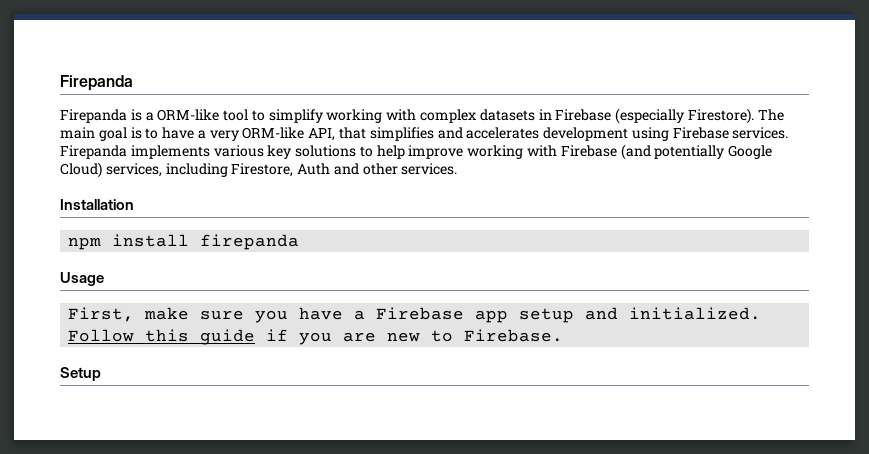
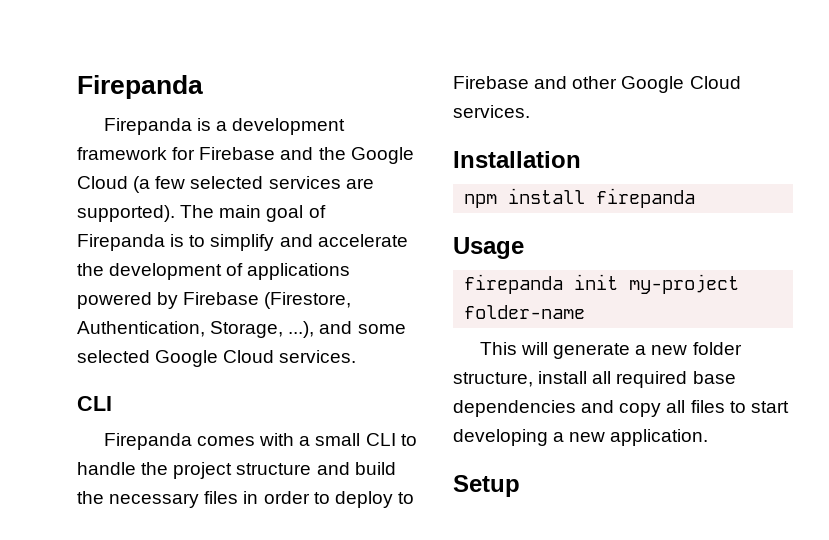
[157,108,784,124] [60,127,789,141] [60,144,773,160] [60,162,398,178] ORM-like tool to simplify working with complex datasets in Firebase (especially Firestore). The main goal is to have a very ORM-like API, that simplifies and accelerates development using Firebase services. Firepanda implements various key solutions to help improve working with Firebase (and potentially Google Cloud) services, including Firestore, Auth and other -> [232,118,346,135] [77,147,414,164] [77,176,374,193] [77,205,326,222] [77,234,408,251] [77,263,351,280] [77,292,352,309] [77,321,406,338] [77,350,357,367] [77,396,112,411] [103,433,417,450] [77,462,396,479] [77,491,414,508] [453,76,741,93] development framework for Firebase and the Google Cloud (a few selected services are supported). The main goal of Firepanda is to simplify and accelerate the development of applications powered by Firebase (Firestore, Authentication, Storage, ...), and some selected Google Cloud services. // CLI // Firepanda comes with a small CLI to handle the project structure and build the necessary files in order to deploy to Firebase and other Google Cloud
[68,307,762,323] [68,329,564,345] First, make sure you have a Firebase app setup and initialized. Follow this guide if you are new to Firebase. -> [464,274,740,294] [464,305,586,319] [479,342,742,359] [453,371,736,388] [453,400,789,417] [453,429,709,446] firepanda init my-project folder-name // This will generate a new folder structure, install all required base dependencies and copy all files to start developing a new application.

